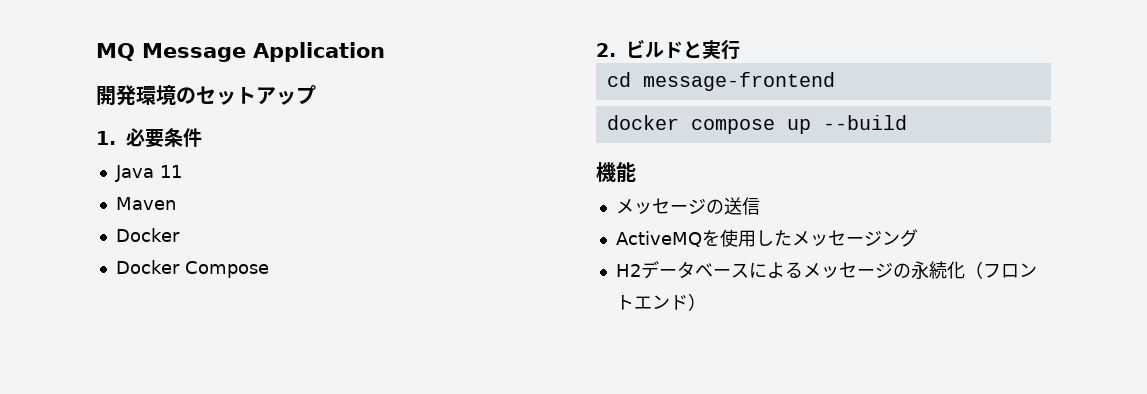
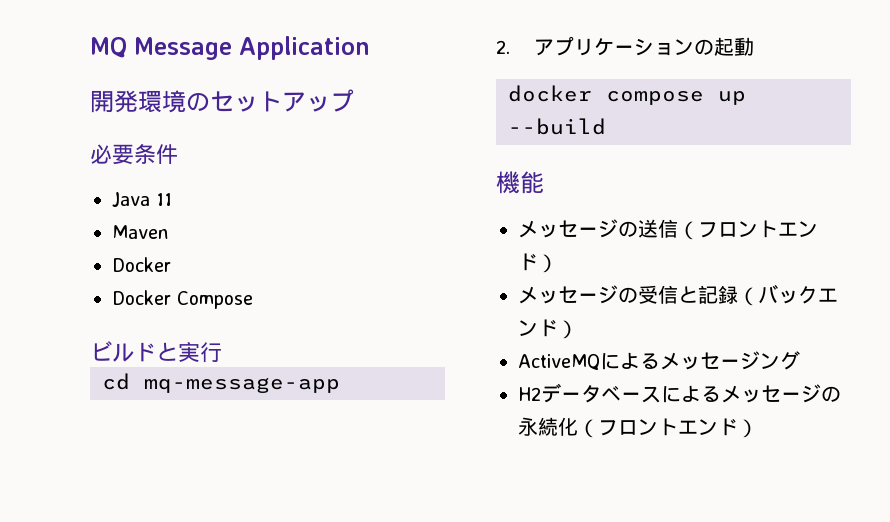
[96,131,116,145] 1. -> (354, 100) none
[596,43,616,57] 2. -> (253, 300) none
[642,72,835,91] message-frontend -> [144,377,340,393] [496,36,755,56] mq-message-app // 2.アプリケーションの起動
(760, 206) none -> [678,220,818,240] [518,253,558,273] [518,284,838,306] [518,319,578,339] （フロントエンド） // メッセージの受信と記録（バックエンド）
[701,229,792,247] を使用した -> [600,352,660,370] による

